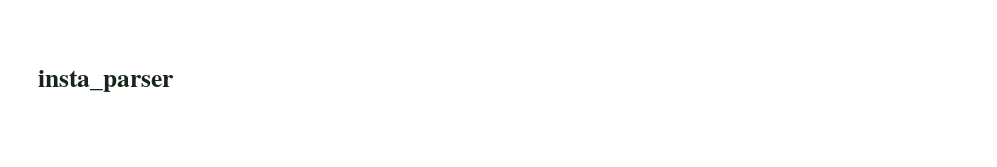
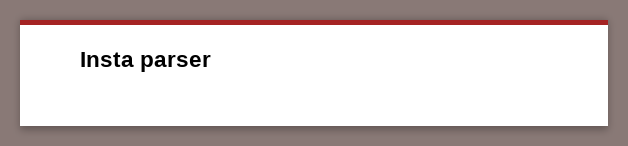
[38,70,174,92] insta_parser -> [80,52,212,72] Insta parser

